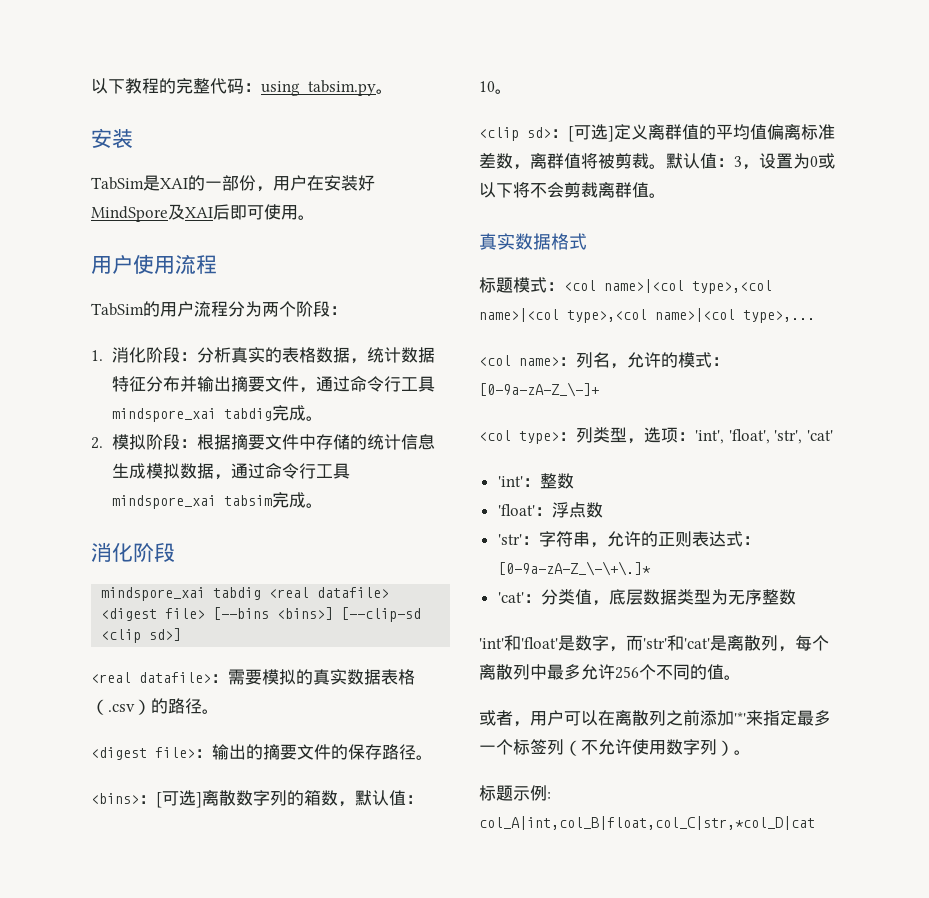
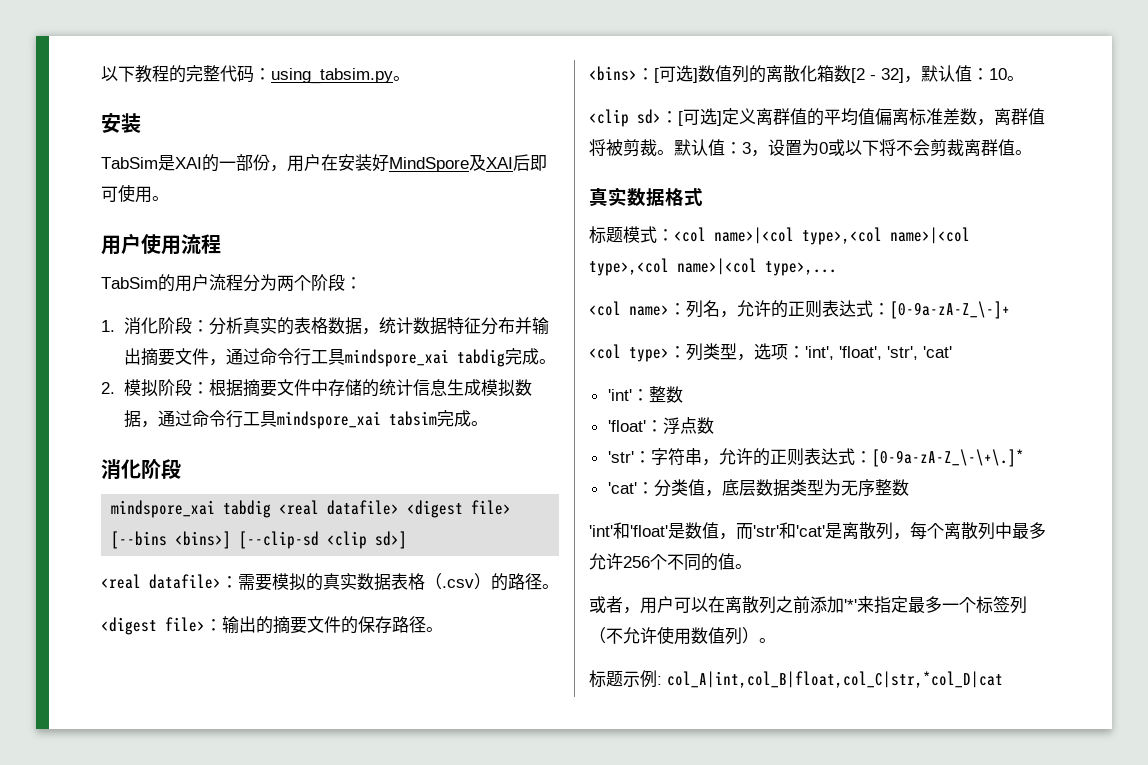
[202,790,338,806] 离散数字列的箱数 -> [698,65,904,83] 数值列的离散化箱数[2 - 32]
[678,352,695,368] 模 -> [788,300,856,318] 正则表达
[592,635,609,651] 字 -> [702,522,719,539] 值
[683,739,700,755] 字 -> [708,627,725,644] 值

